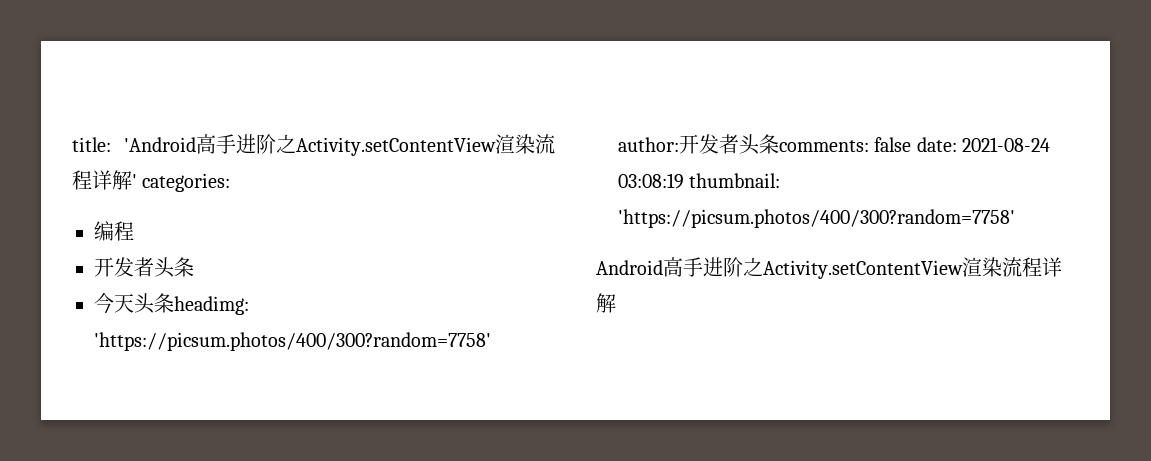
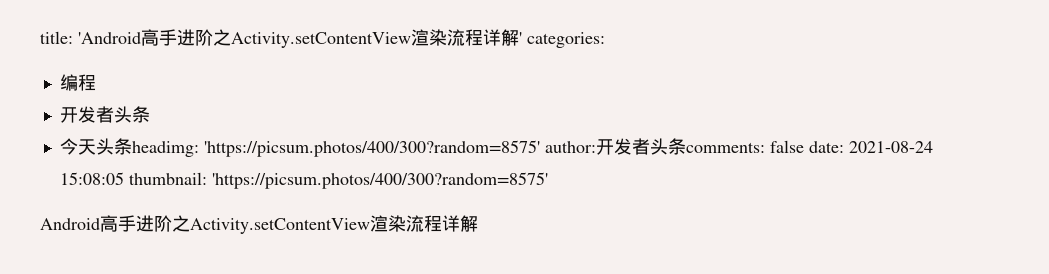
[94,332,491,351] 'https://picsum.photos/400/300?random=7758' -> [203,140,540,157] 'https://picsum.photos/400/300?random=8575'
[618,173,781,189] [618,209,1015,228] 03:08:19 thumbnail: 'https://picsum.photos/400/300?random=7758' -> [59,172,548,189] 15:08:05 thumbnail: 'https://picsum.photos/400/300?random=8575'

